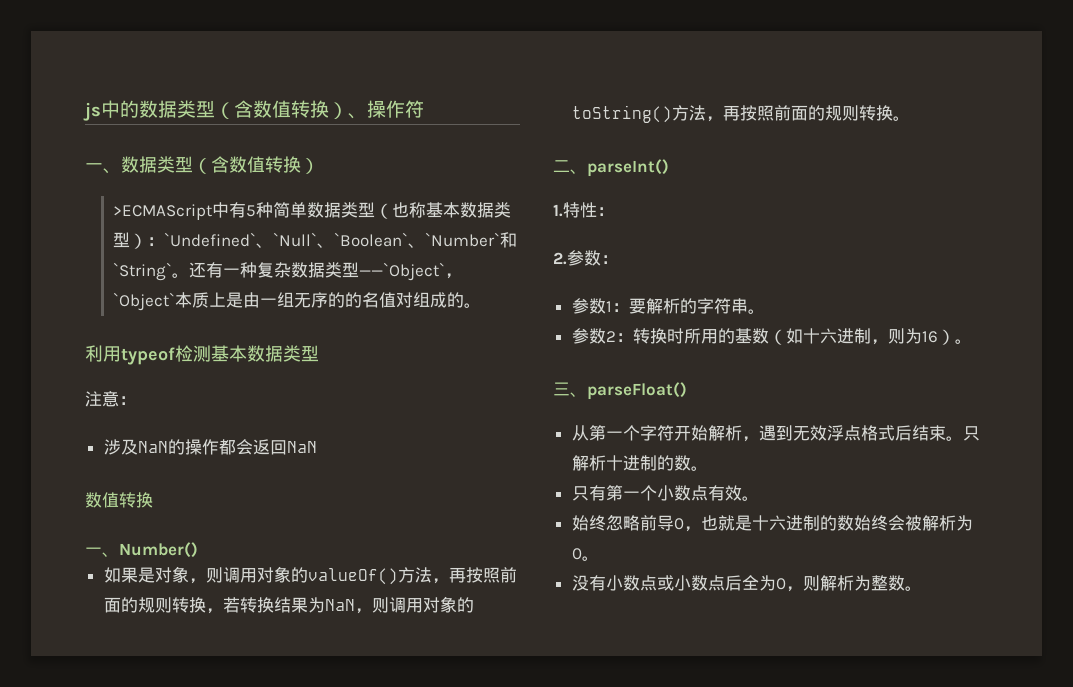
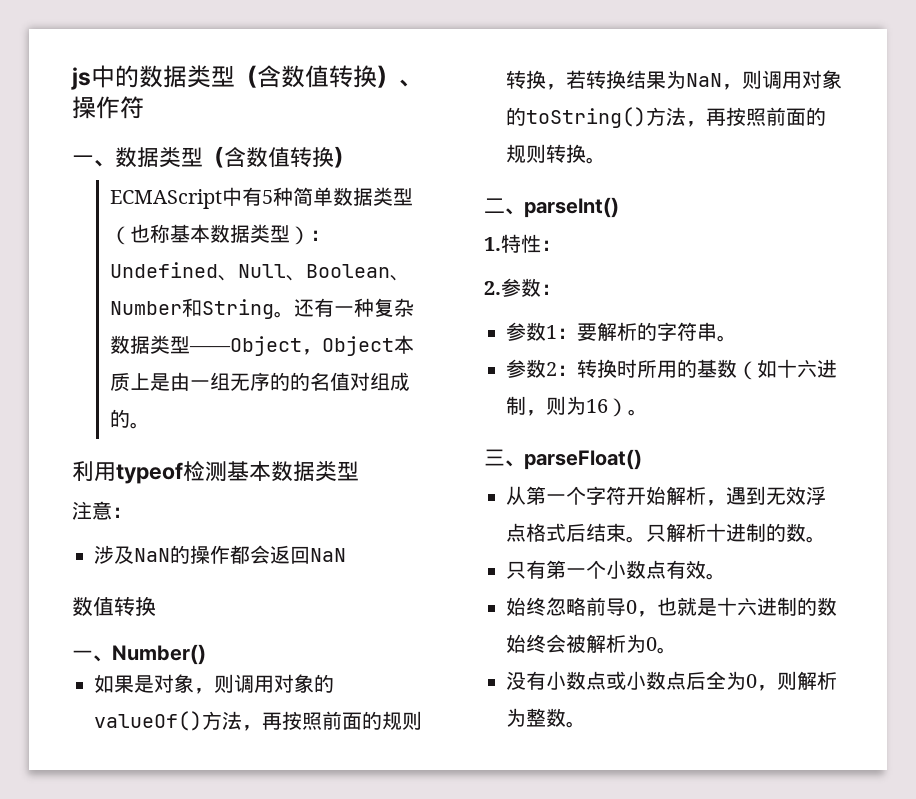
[113,204,213,220] >ECMAScript -> [109,189,222,209] ECMAScript
[164,232,518,248] [113,262,173,281] `Undefined`、`Null`、`Boolean`、`Number`和`String` -> [109,262,410,281] [109,298,274,319] Undefined、Null、Boolean、Number和String
[359,262,463,281] [113,292,176,311] ——`Object`，`Object` -> [188,336,394,356] ——Object，Object

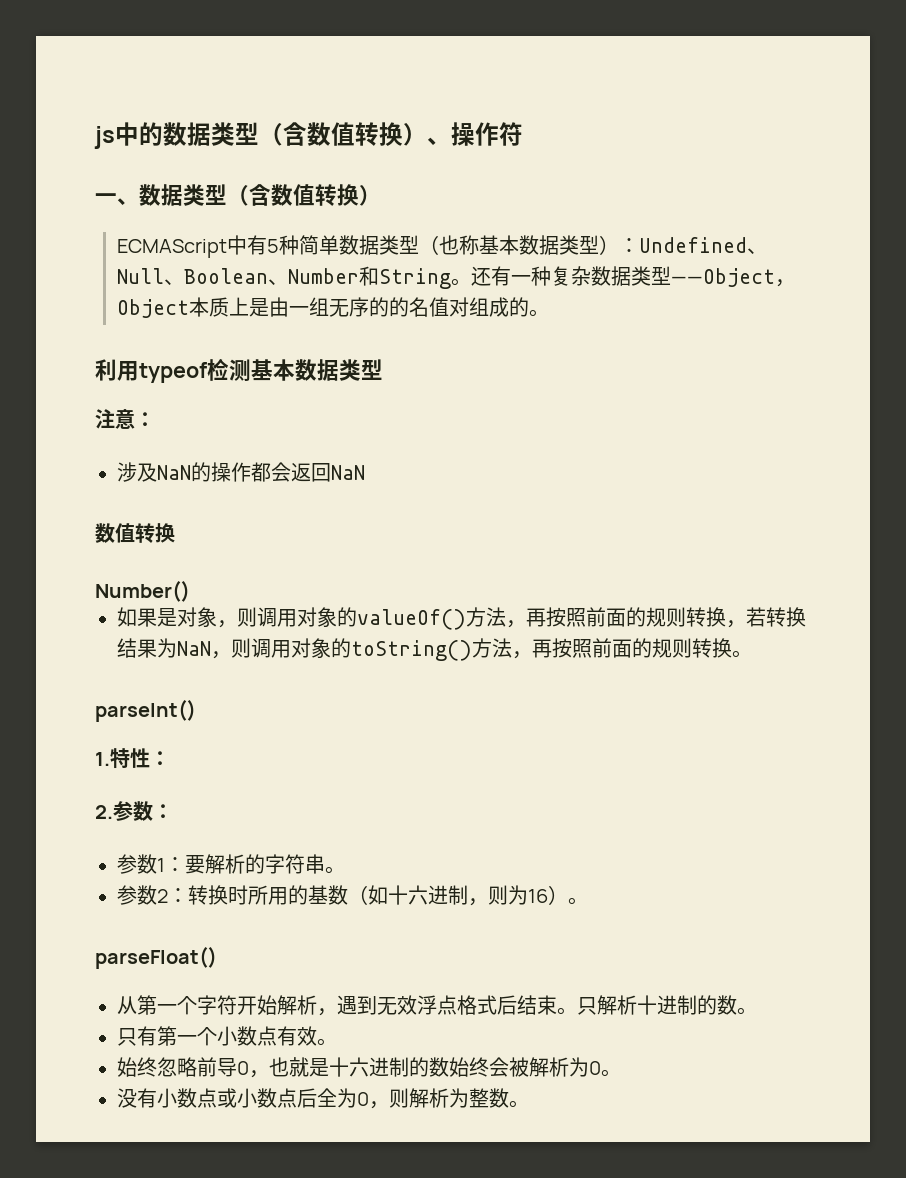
[72,650,112,662] 一、 -> (175, 533) none
[484,198,524,215] 二、 -> (752, 654) none
[484,449,524,467] 三、 -> (588, 901) none

